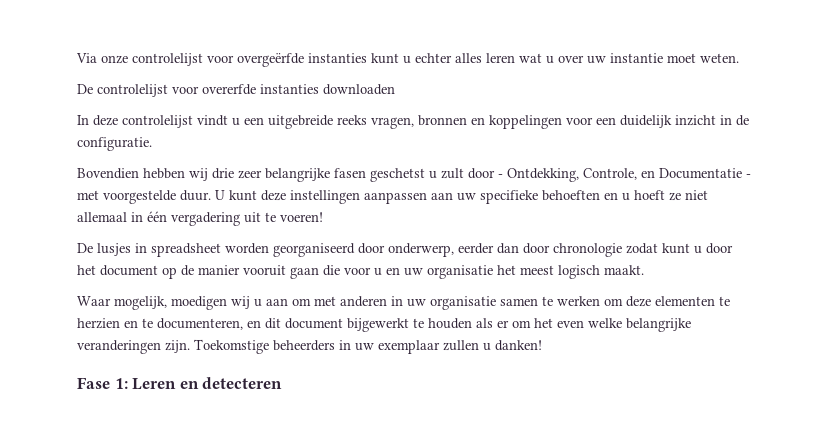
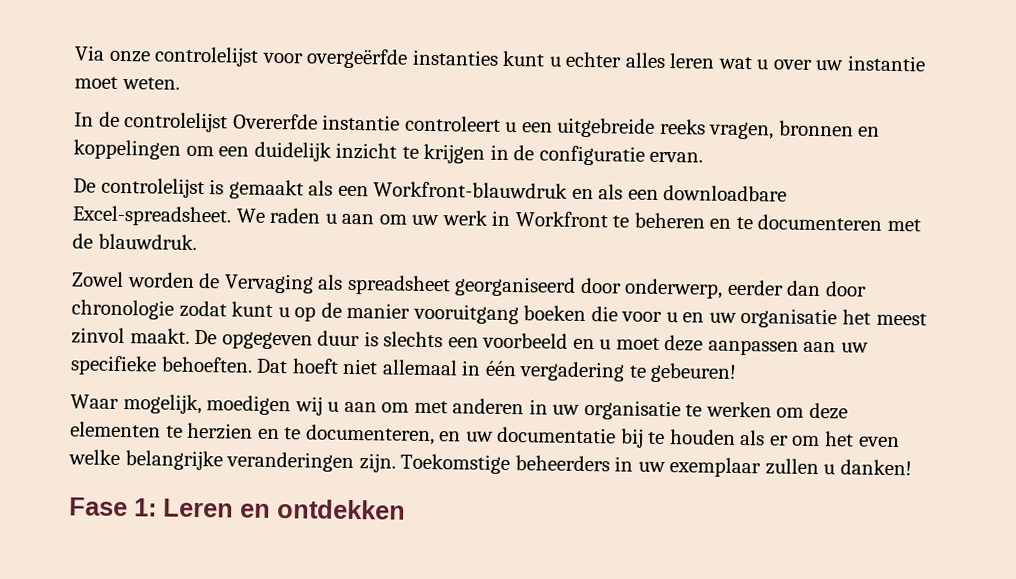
[77,84,395,97] [77,115,228,128] De controlelijst voor overerfde instanties downloaden // In deze controlelijst vindt -> [74,111,501,133] In de controlelijst Overerfde instantie controleert
[566,117,593,125] voor -> [185,145,214,157] om
[720,115,749,126] [77,137,152,151] [77,168,751,182] [77,190,708,204] [77,211,323,226] [77,243,269,257] in de configuratie. // Bovendien hebben wij drie zeer belangrijke fasen geschetst u zult door - Ontdekking, Controle, en Documentatie - met voorgestelde duur. U kunt deze instellingen aanpassen aan uw specifieke behoeften en u hoeft ze niet allemaal in één vergadering uit te voeren! // De lusjes in spreadsheet worden -> [401,143,704,166] [73,177,788,202] [72,205,922,232] [72,233,197,250] [72,271,451,296] te krijgen in de configuratie ervan. // De controlelijst is gemaakt als een Workfront-blauwdruk en als een downloadbare Excel-spreadsheet. We raden u aan om uw werk in Workfront te beheren en te documenteren met de blauwdruk. // Zowel worden de Vervaging als spreadsheet
[706,243,733,254] [77,265,158,276] door het document -> (290, 312) none
[243,265,319,279] vooruit gaan -> [412,303,587,325] vooruitgang boeken
[558,265,600,279] logisch -> [71,327,125,345] zinvol
(644, 270) none -> [194,329,870,356] [70,355,738,383] De opgegeven duur is slechts een voorbeeld en u moet deze aanpassen aan uw specifieke behoeften. Dat hoeft niet allemaal in één vergadering te gebeuren!
[500,298,538,306] samen -> (681, 410) none
[265,318,409,332] dit document bijgewerkt -> [465,426,644,448] uw documentatie bij
[202,377,283,389] detecteren -> [277,499,406,520] ontdekken

